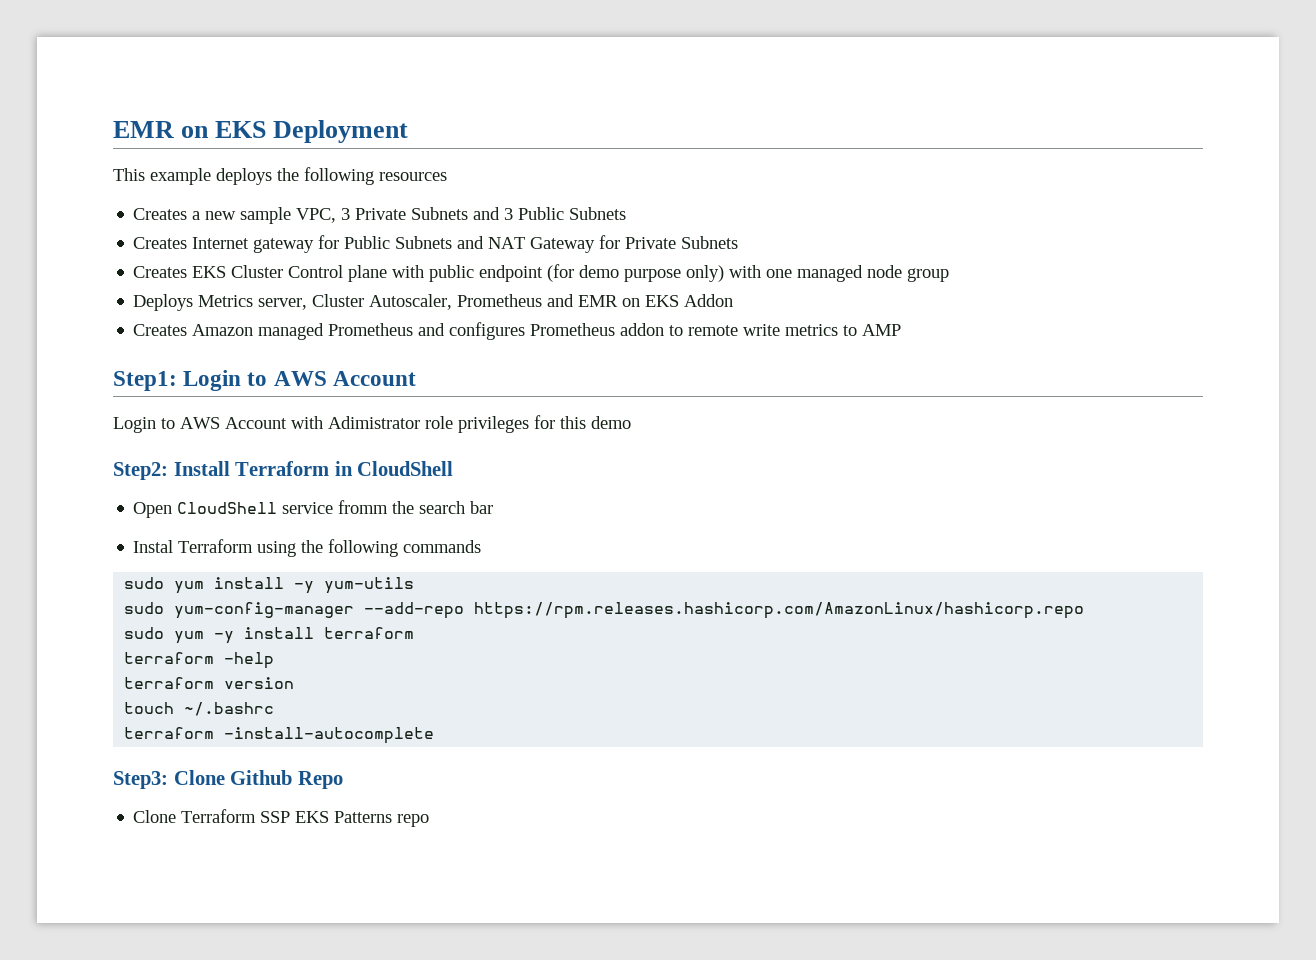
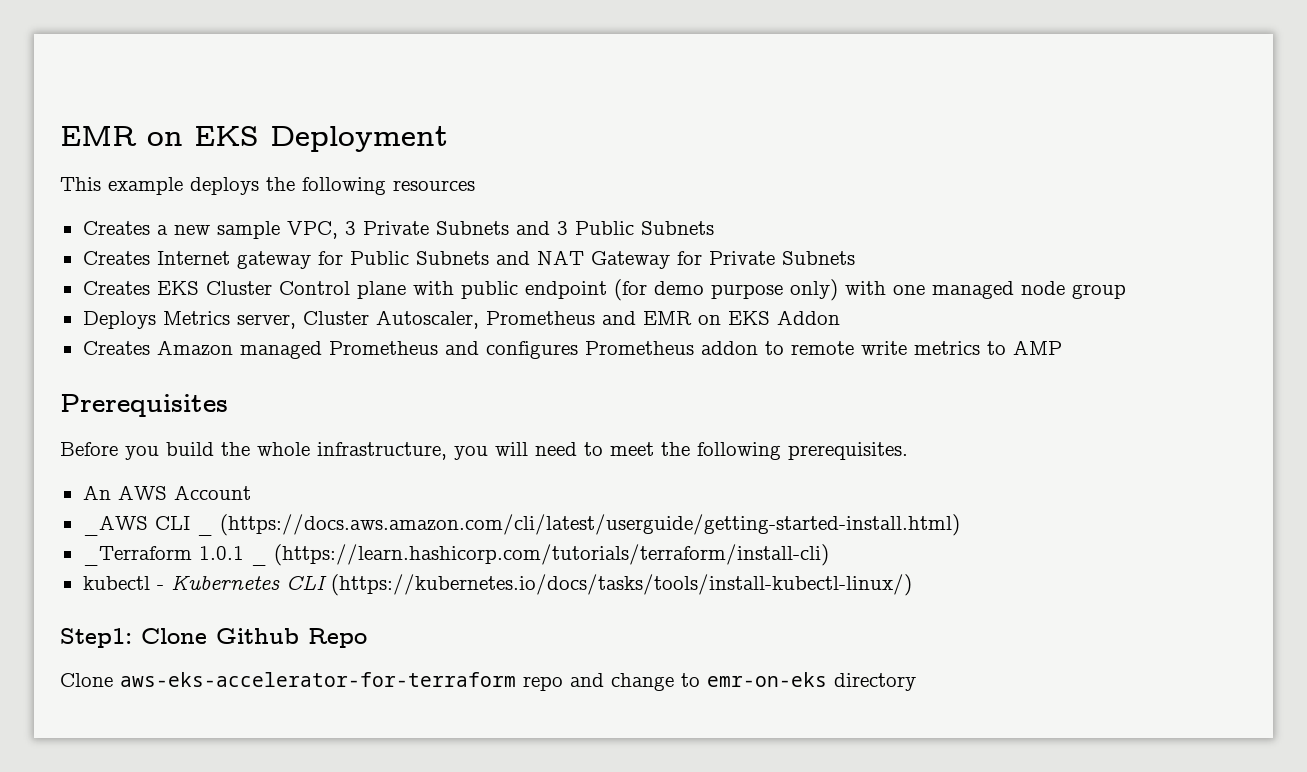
[113,370,416,391] [113,415,631,433] [113,461,454,480] [133,500,494,518] [133,539,482,557] [124,577,415,594] [124,602,1085,619] [124,627,415,644] [124,652,275,669] [124,677,295,689] [124,702,275,716] [124,727,435,744] [113,770,343,789] [133,809,430,827] Step1: Login to AWS Account // Login to AWS Account with Adimistrator role privileges for this demo // Step2: Install Terraform in CloudShell // Open CloudShell service fromm the search bar // Instal Terraform using the following commands // sudo yum install -y yum-utils // sudo yum-config-manager --add-repo https://rpm.releases.hashicorp.com/AmazonLinux/hashicorp.repo // sudo yum -y install terraform // terraform -help // terraform version // touch ~/.bashrc // terraform -install-autocomplete // Step3: Clone Github Repo // Clone Terraform SSP EKS Patterns repo -> [60,394,228,417] [60,442,908,460] [82,485,251,500] [82,515,190,536] [196,514,960,536] [82,546,244,566] [250,544,829,566] [82,574,912,596] [60,628,367,648] [60,672,916,691] Prerequisites // Before you build the whole infrastructure, you will need to meet the following prerequisites. // An AWS Account // _AWS CLI _ (https://docs.aws.amazon.com/cli/latest/userguide/getting-started-install.html) // _Terraform 1.0.1 _ (https://learn.hashicorp.com/tutorials/terraform/install-cli) // kubectl - Kubernetes CLI (https://kubernetes.io/docs/tasks/tools/install-kubectl-linux/) // Step1: Clone Github Repo // Clone aws-eks-accelerator-for-terraform repo and change to emr-on-eks directory

